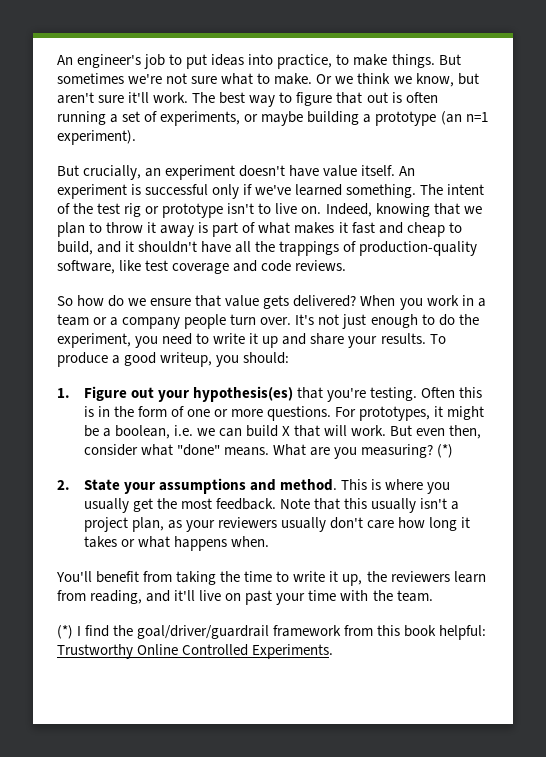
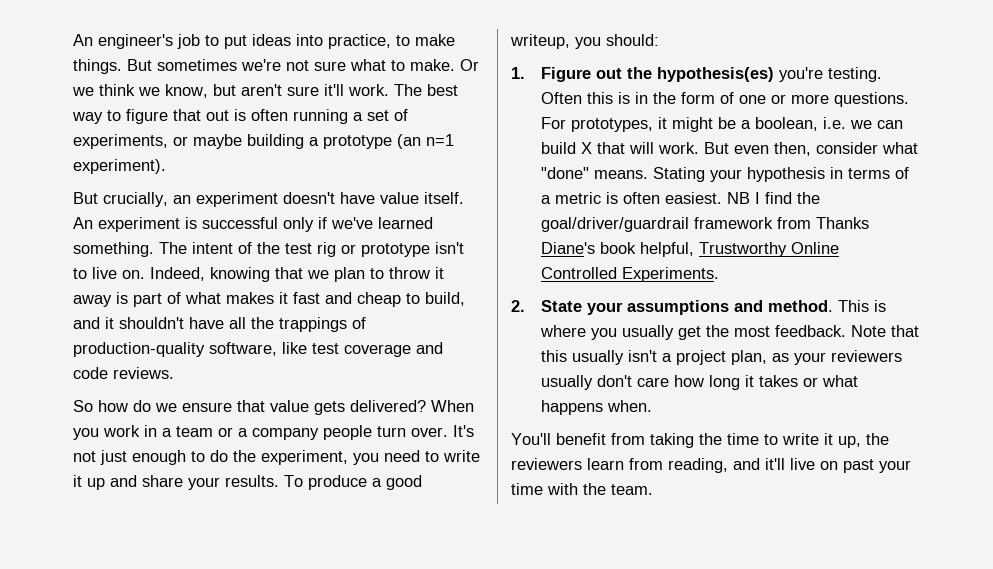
[157,386,323,402] your hypothesis(es) that -> [627,67,775,82] the hypothesis(es)
[272,444,454,459] What are you measuring? (*) -> [653,167,910,182] [541,192,821,204] [541,217,870,232] [541,242,840,257] [541,267,720,282] Stating your hypothesis in terms of a metric is often easiest. NB I find the goal/driver/guardrail framework from Thanks Diane's book helpful, Trustworthy Online Controlled Experiments.
[57,625,487,640] [57,644,334,659] // (*) I find the goal/driver/guardrail framework from this book helpful: Trustworthy Online Controlled Experiments. -> (653, 489) none

